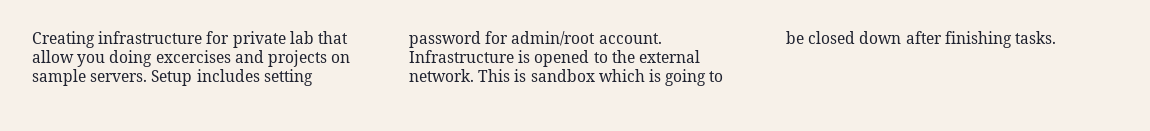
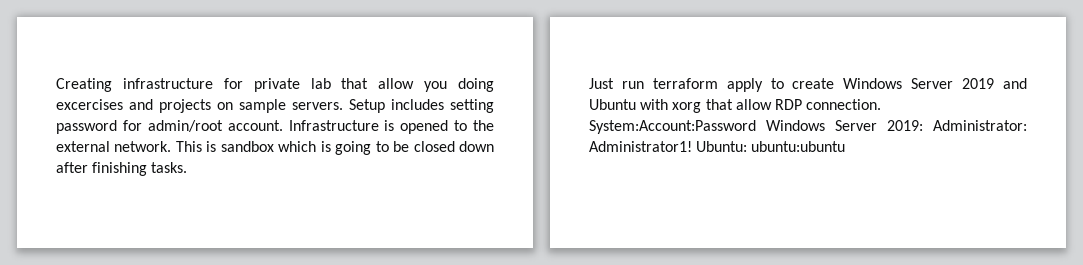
(1056, 37) none -> [589,78,1027,92] [589,99,882,113] [589,120,1027,134] [589,141,846,152] // Just run terraform apply to create Windows Server 2019 and Ubuntu with xorg that allow RDP connection. System:Account:Password Windows Server 2019: Administrator: Administrator1! Ubuntu: ubuntu:ubuntu

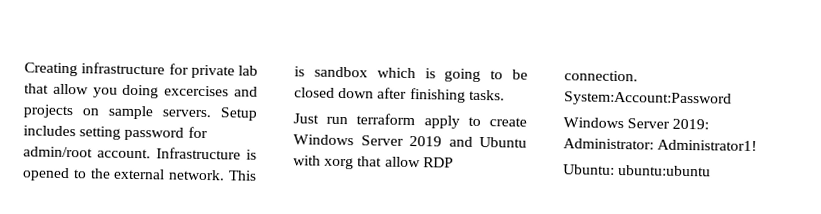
(756, 127) none -> (732, 99) //
(692, 146) none -> (758, 145) //

